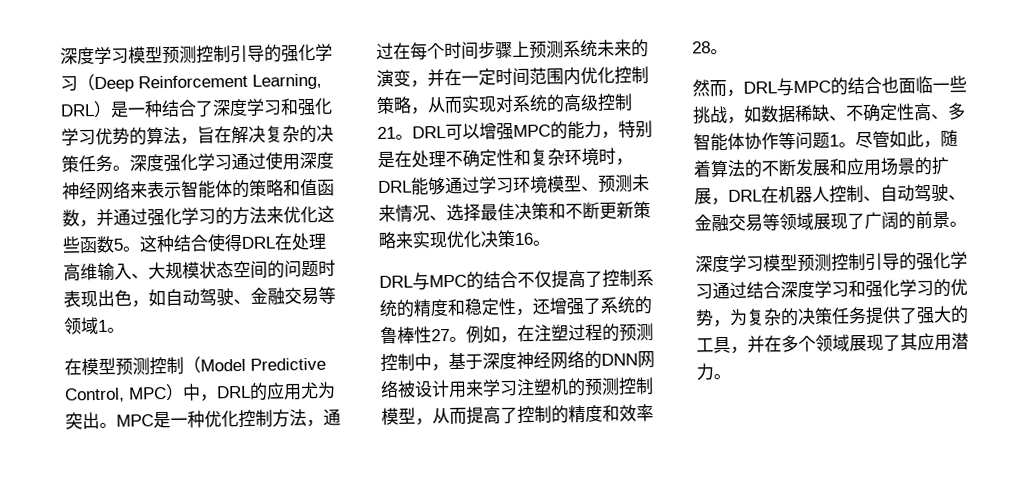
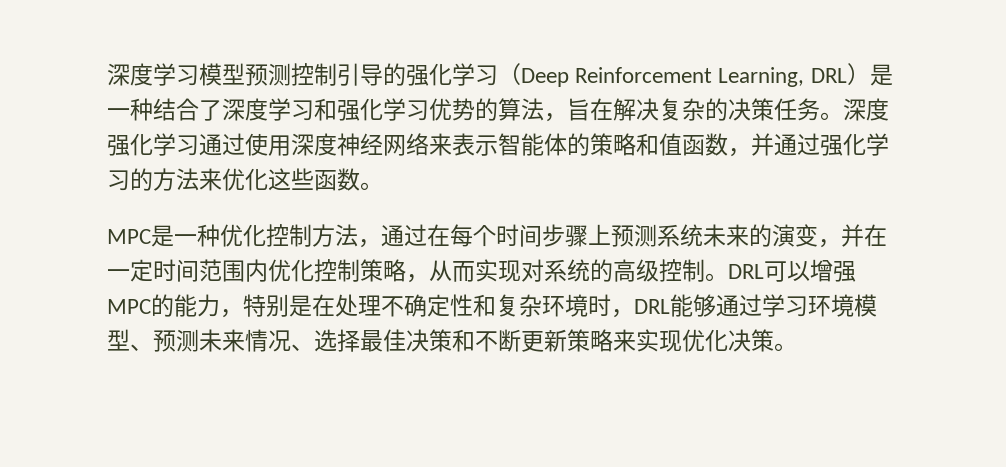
[113,232,327,253] [63,259,336,282] [63,286,336,308] [63,317,125,335] [64,356,326,376] [64,381,336,403] [65,411,117,430] 5。这种结合使得DRL在处理高维输入、大规模状态空间的问题时表现出色，如自动驾驶、金融交易等领域1。 // 在模型预测控制（Model Predictive Control, MPC）中，DRL的应用尤为突出。 -> [360,182,383,190] 。 //
[377,126,396,139] 21 -> (705, 270) none
[514,232,550,246] [379,269,654,291] [379,296,652,318] [380,323,654,344] [380,350,655,372] [380,377,654,398] [381,404,654,426] [692,41,728,55] [692,75,967,98] [693,102,966,125] [693,129,958,152] [693,156,950,178] [694,183,966,206] [694,211,967,232] [695,251,968,273] [695,278,968,300] [695,305,969,328] [696,332,969,354] [696,363,731,381] 16。 // DRL与MPC的结合不仅提高了控制系统的精度和稳定性，还增强了系统的鲁棒性27。例如，在注塑过程的预测控制中，基于深度神经网络的DNN网络被设计用来学习注塑机的预测控制模型，从而提高了控制的精度和效率28。 // 然而，DRL与MPC的结合也面临一些挑战，如数据稀缺、不确定性高、多智能体协作等问题1。尽管如此，随着算法的不断发展和应用场景的扩展，DRL在机器人控制、自动驾驶、金融交易等领域展现了广阔的前景。 // 深度学习模型预测控制引导的强化学习通过结合深度学习和强化学习的优势，为复杂的决策任务提供了强大的工具，并在多个领域展现了其应用潜力。 -> [774,343,797,351] 。

